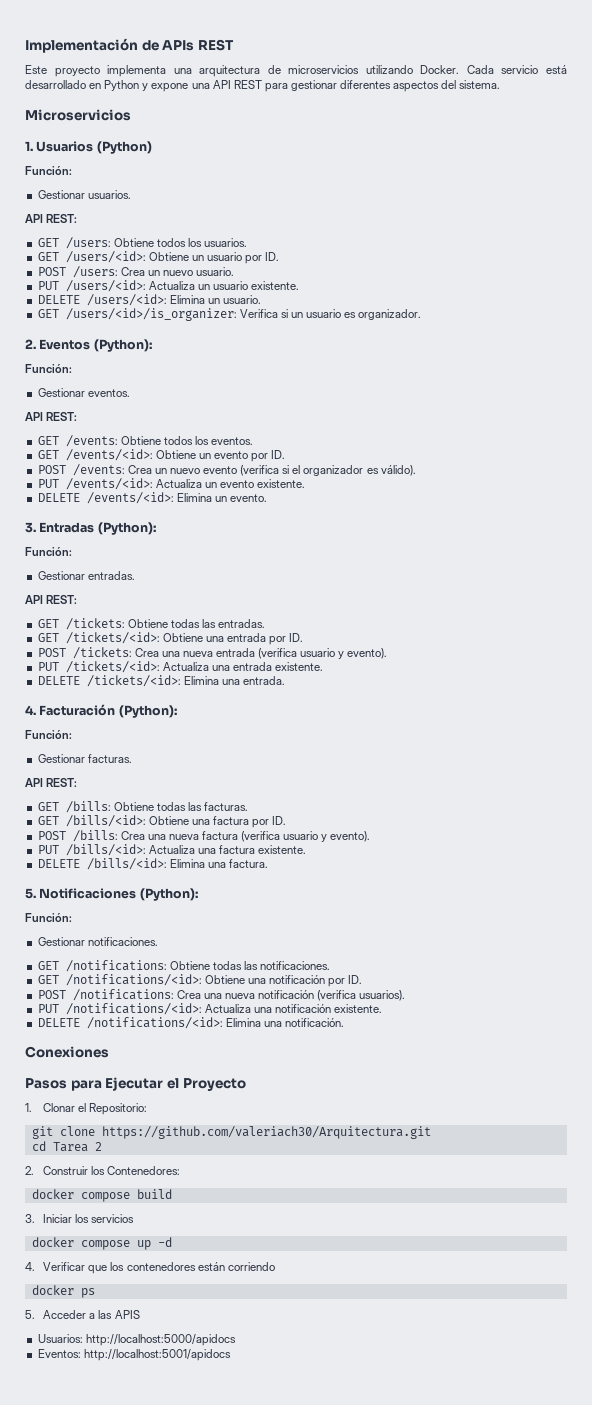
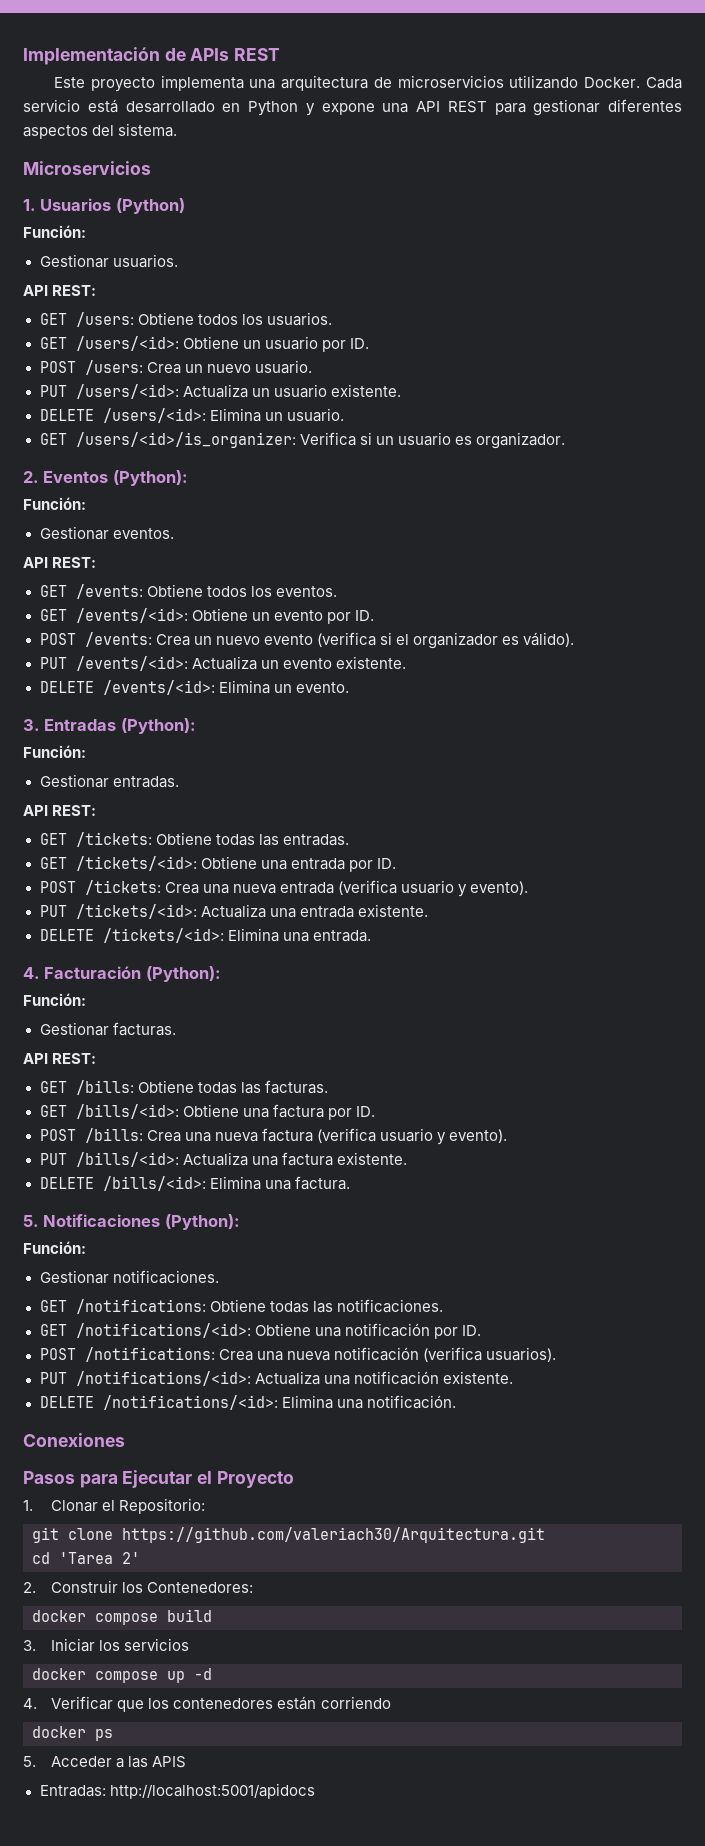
[52,1142,102,1152] Tarea 2 -> [59,1552,140,1564] 'Tarea 2'
[37,1334,236,1346] [37,1349,81,1358] Usuarios: http://localhost:5000/apidocs // Eventos: -> [39,1785,106,1797] Entradas:

